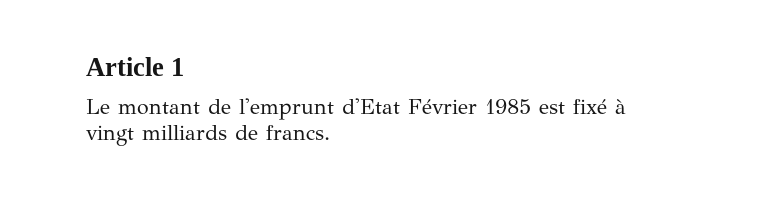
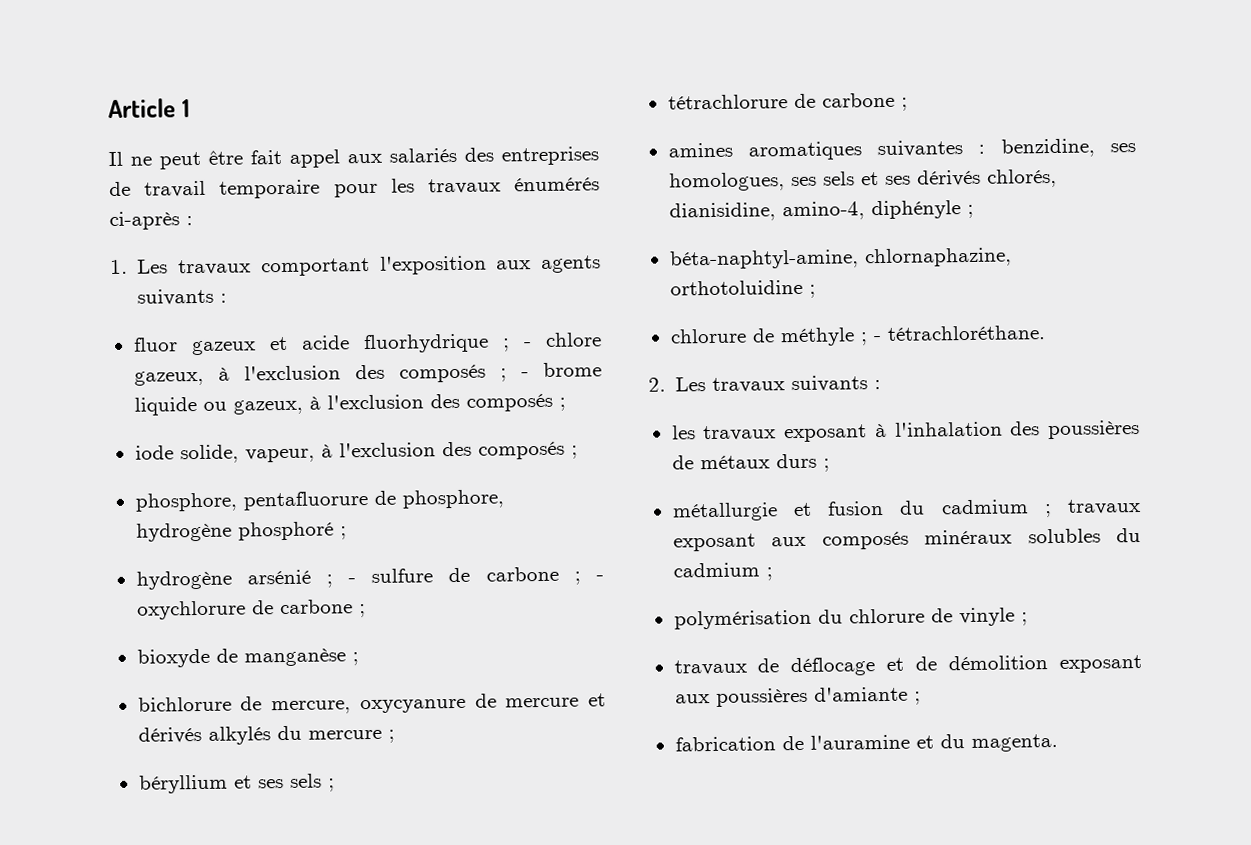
[86,98,626,120] [86,125,330,146] Le montant de l'emprunt d'Etat Février 1985 est fixé à vingt milliards de francs. -> [108,146,599,170] [109,177,600,199] [109,211,193,231] [110,255,601,277] [137,288,228,306] [132,332,602,356] [133,362,602,386] [133,393,566,416] [134,441,578,464] [134,489,504,512] [135,521,347,542] [135,566,604,590] [136,599,366,620] [136,648,359,668] [137,693,606,715] [137,725,395,745] [138,773,335,794] [667,92,908,111] [667,138,1136,161] [668,168,1057,192] [668,200,974,222] [669,247,1012,270] [669,279,816,298] [669,325,1046,347] [648,375,882,393] [671,419,1140,443] [671,453,830,472] [671,498,1141,522] [672,527,1141,552] [672,562,773,581] [673,607,1028,630] [673,654,1142,677] [674,686,921,707] [674,733,1058,752] Il ne peut être fait appel aux salariés des entreprises de travail temporaire pour les travaux énumérés ci-après : // 1. Les travaux comportant l'exposition aux agents suivants : // fluor gazeux et acide fluorhydrique ; - chlore gazeux, à l'exclusion des composés ; - brome liquide ou gazeux, à l'exclusion des composés ; // iode solide, vapeur, à l'exclusion des composés ; // phosphore, pentafluorure de phosphore, hydrogène phosphoré ; // hydrogène arsénié ; - sulfure de carbone ; - oxychlorure de carbone ; // bioxyde de manganèse ; // bichlorure de mercure, oxycyanure de mercure et dérivés alkylés du mercure ; // béryllium et ses sels ; // tétrachlorure de carbone ; // amines aromatiques suivantes : benzidine, ses homologues, ses sels et ses dérivés chlorés, dianisidine, amino-4, diphényle ; // béta-naphtyl-amine, chlornaphazine, orthotoluidine ; // chlorure de méthyle ; - tétrachloréthane. // 2. Les travaux suivants : // les travaux exposant à l'inhalation des poussières de métaux durs ; // métallurgie et fusion du cadmium ; travaux exposant aux composés minéraux solubles du cadmium ; // polymérisation du chlorure de vinyle ; // travaux de déflocage et de démolition exposant aux poussières d'amiante ; // fabrication de l'auramine et du magenta.

